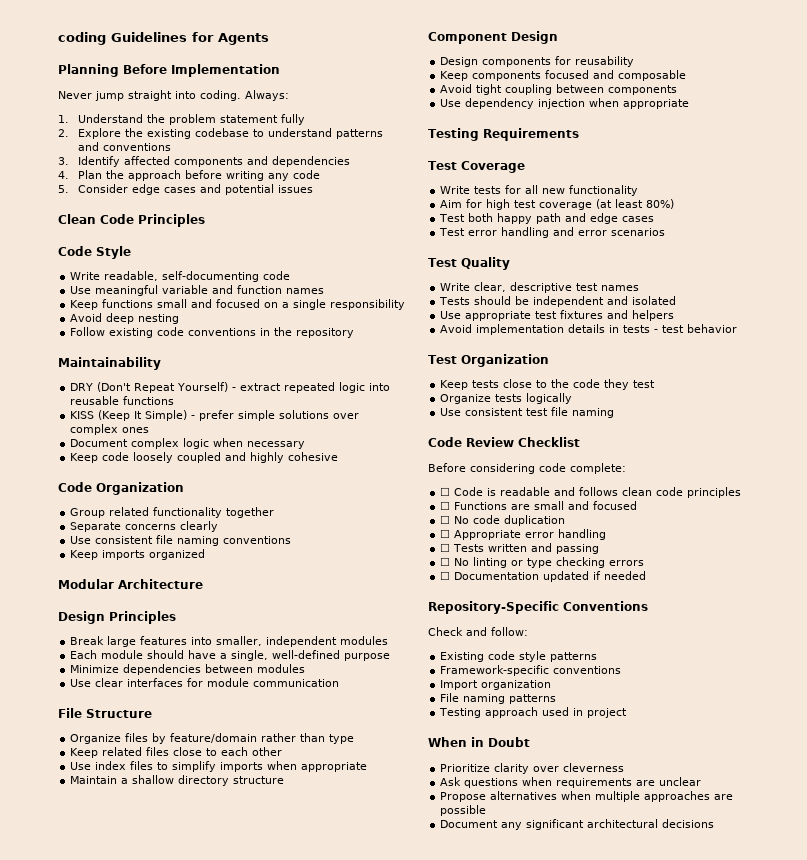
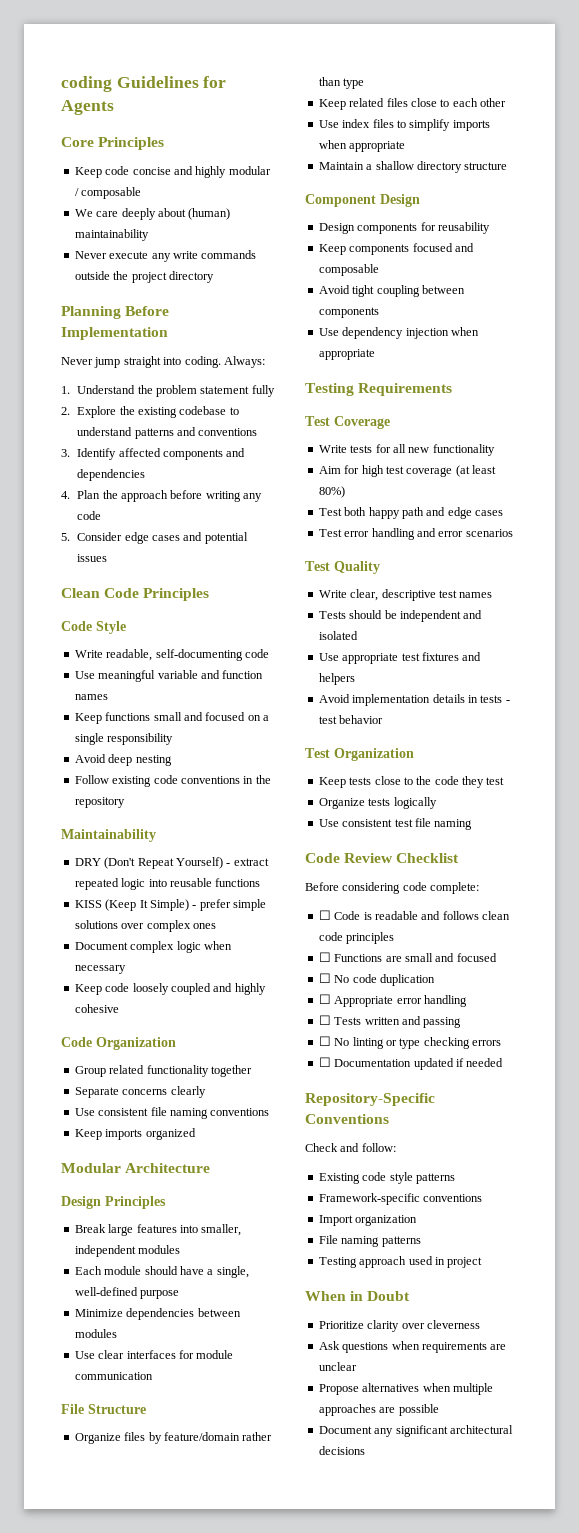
(269, 39) none -> [61,137,165,150] [74,166,271,178] [74,187,142,199] [74,208,231,220] [74,229,149,241] [74,250,257,262] [74,271,214,283] // Core Principles // Keep code concise and highly modular / composable // We care deeply about (human) maintainability // Never execute any write commands outside the project directory

